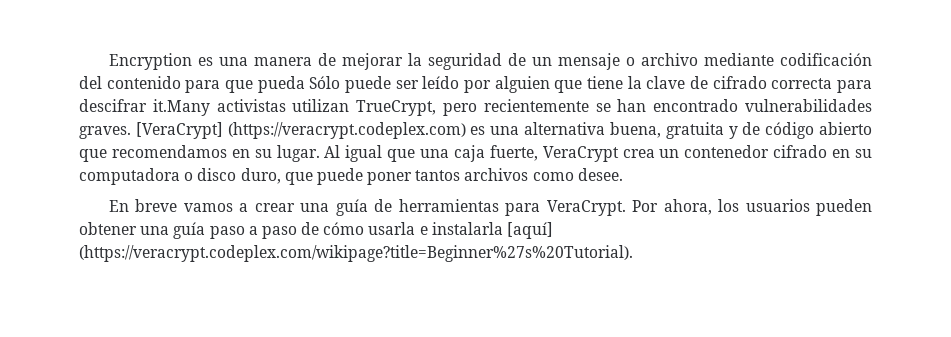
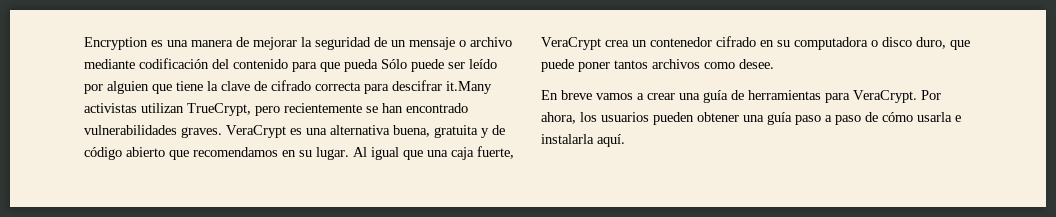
[135,122,466,139] [VeraCrypt] (https://veracrypt.codeplex.com) -> [226,125,286,138] VeraCrypt
[507,222,554,239] [79,245,633,262] [aquí] (https://veracrypt.codeplex.com/wikipage?title=Beginner%27s%20Tutorial). -> [597,134,625,147] aquí.

